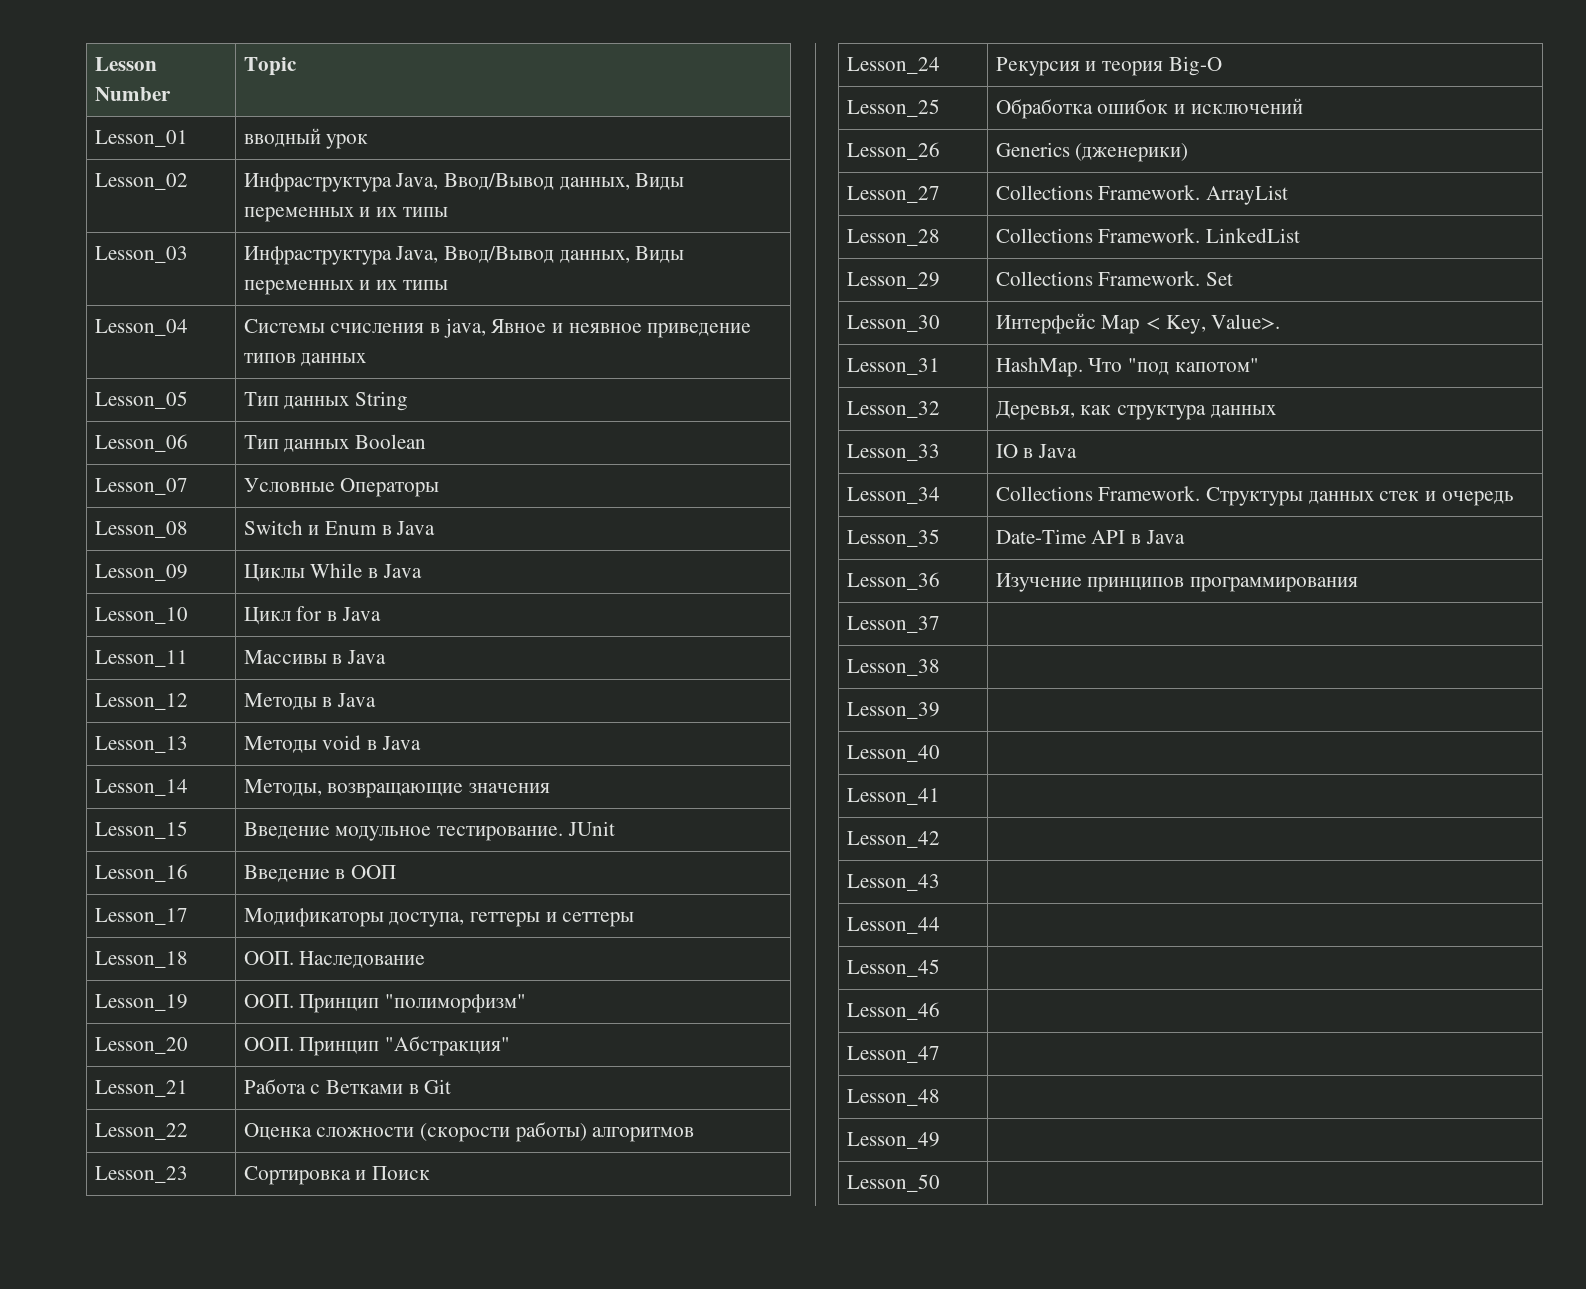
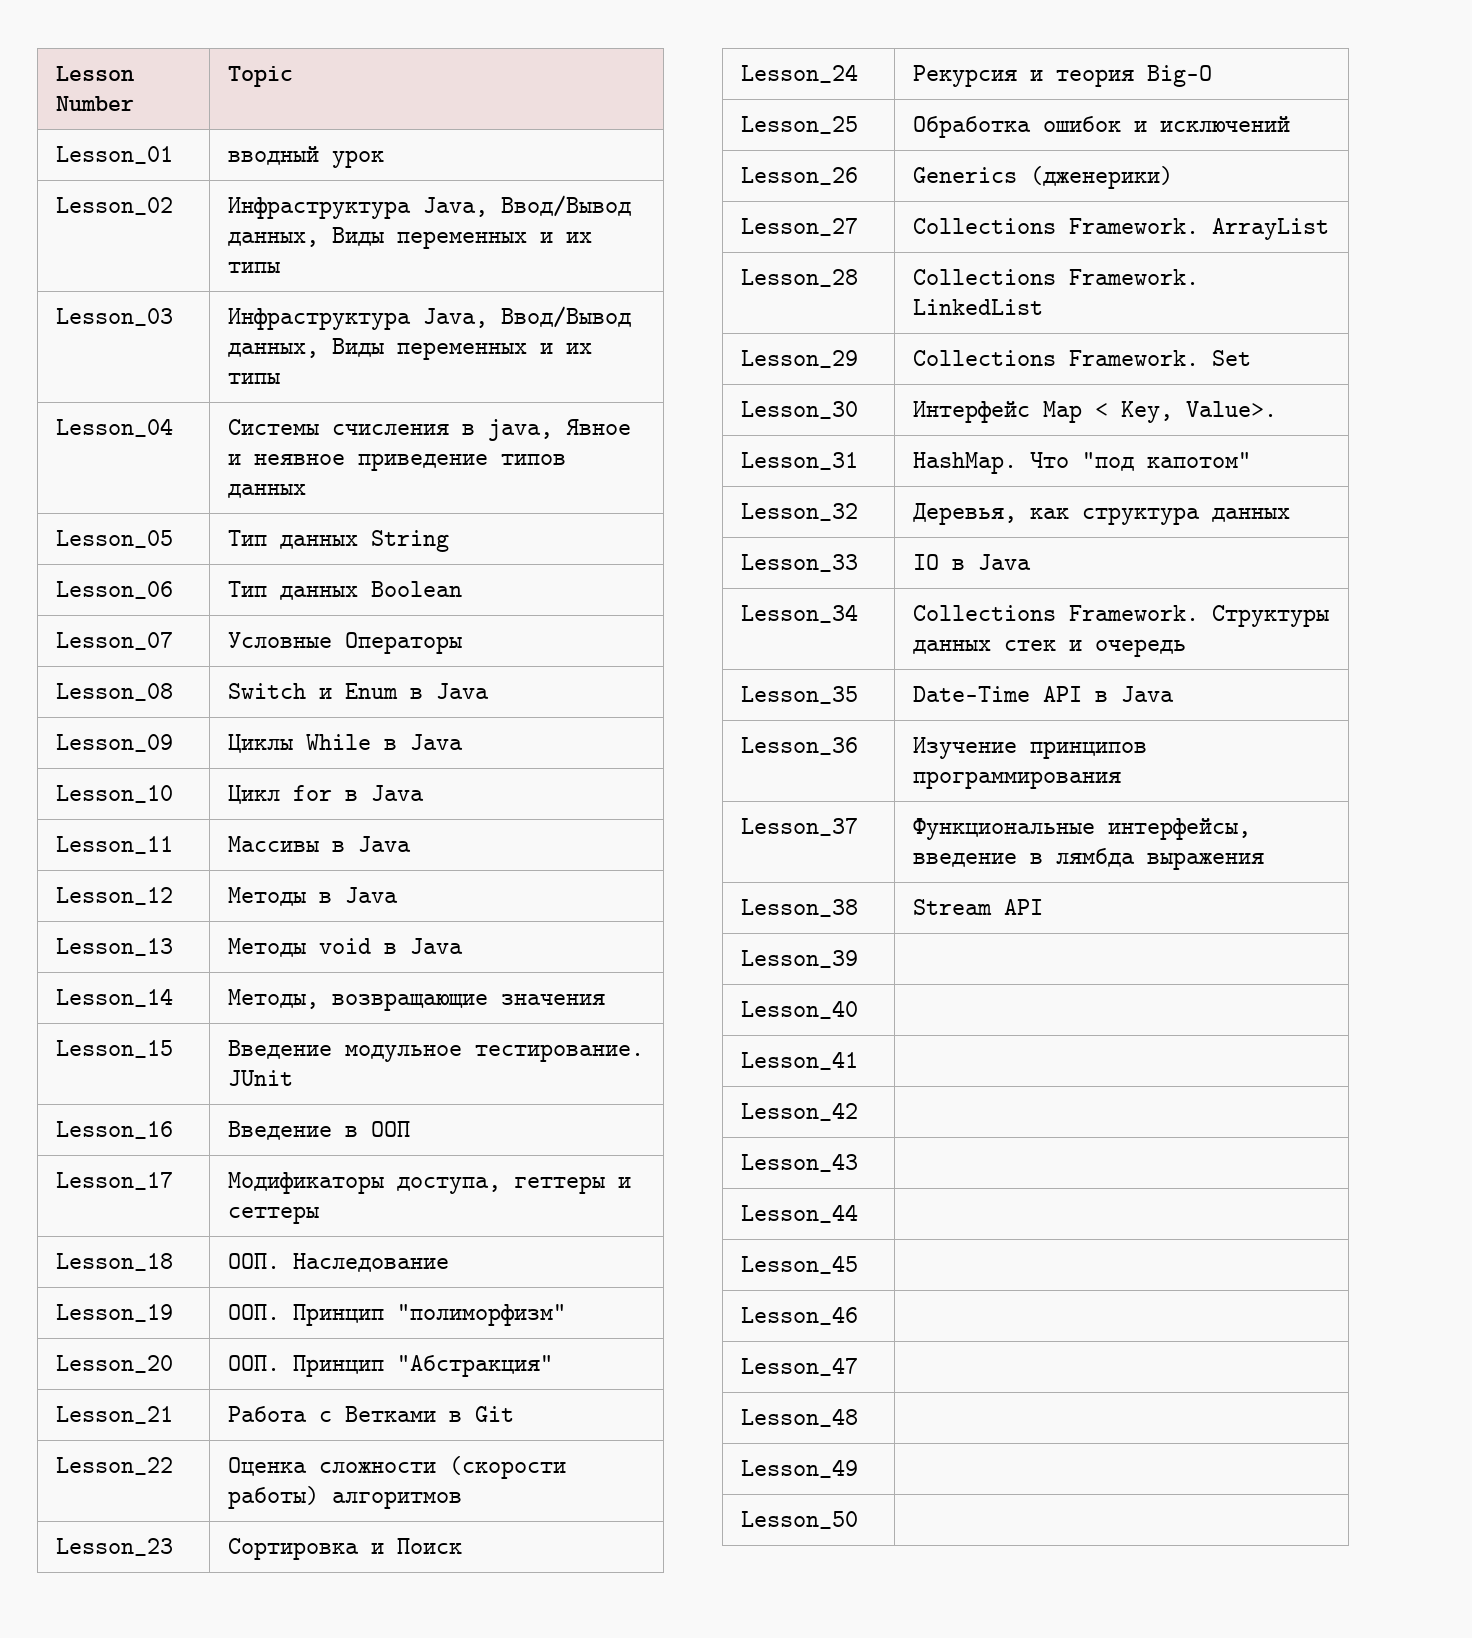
(940, 624) none -> [913,818,1252,840] [913,848,1265,870] Функциональные интерфейсы, введение в лямбда выражения
(940, 667) none -> [913,899,1044,915] Stream API

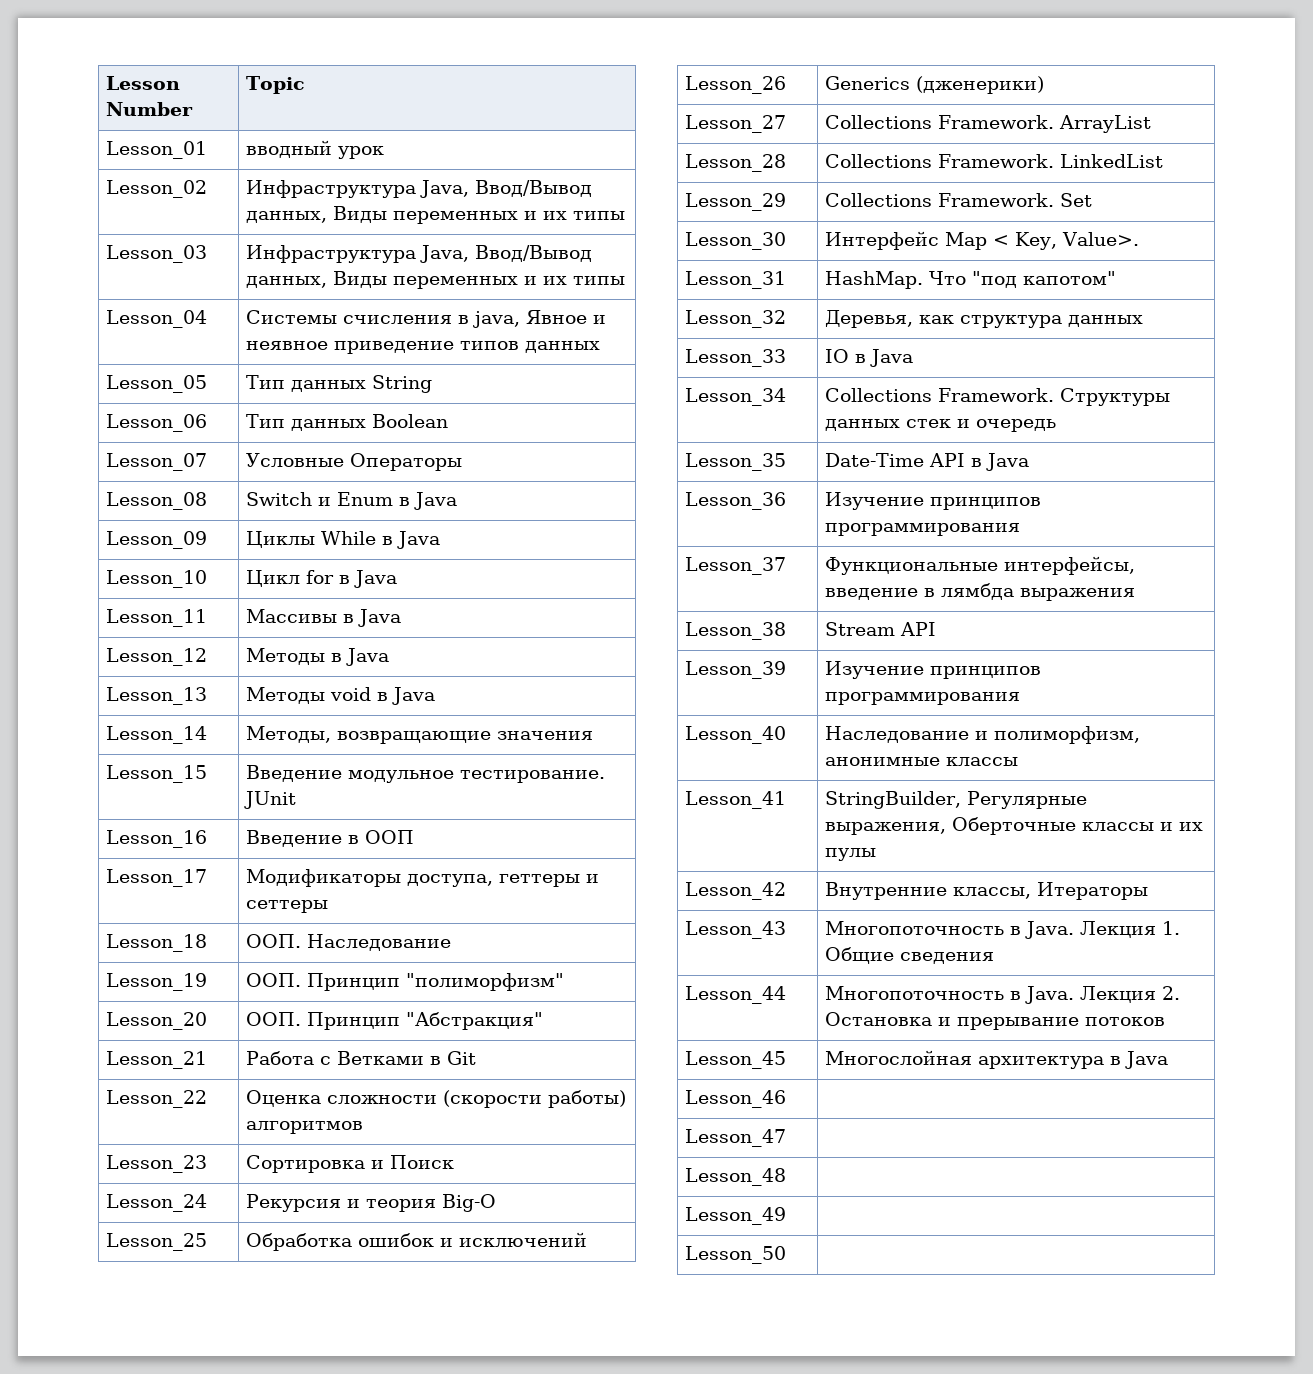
[741,1000,859,1019] [741,1051,859,1070] [741,1102,859,1121] [741,1153,859,1172] [741,1204,859,1223] [741,1255,859,1274] // Lesson_40 | // Lesson_41 | // Lesson_42 | // Lesson_43 | // Lesson_44 | // Lesson_45 | -> [825,661,1042,679] [825,692,1021,705] [685,726,787,744] [825,726,1141,744] [825,757,1019,766] [685,791,787,809] [825,791,1088,809] [825,817,1204,835] [825,848,877,861] [685,882,787,900] [825,882,1149,900] [685,921,787,939] [825,921,1181,939] [825,947,995,964] [685,986,787,1004] [825,986,1181,1004] [825,1012,1166,1030] [685,1051,787,1069] [825,1050,1169,1069] Изучение принципов программирования // Lesson_40 | Наследование и полиморфизм, анонимные классы // Lesson_41 | StringBuilder, Регулярные выражения, Оберточные классы и их пулы // Lesson_42 | Внутренние классы, Итераторы // Lesson_43 | Многопоточность в Java. Лекция 1. Общие сведения // Lesson_44 | Многопоточность в Java. Лекция 2. Остановка и прерывание потоков // Lesson_45 | Многослойная архитектура в Java

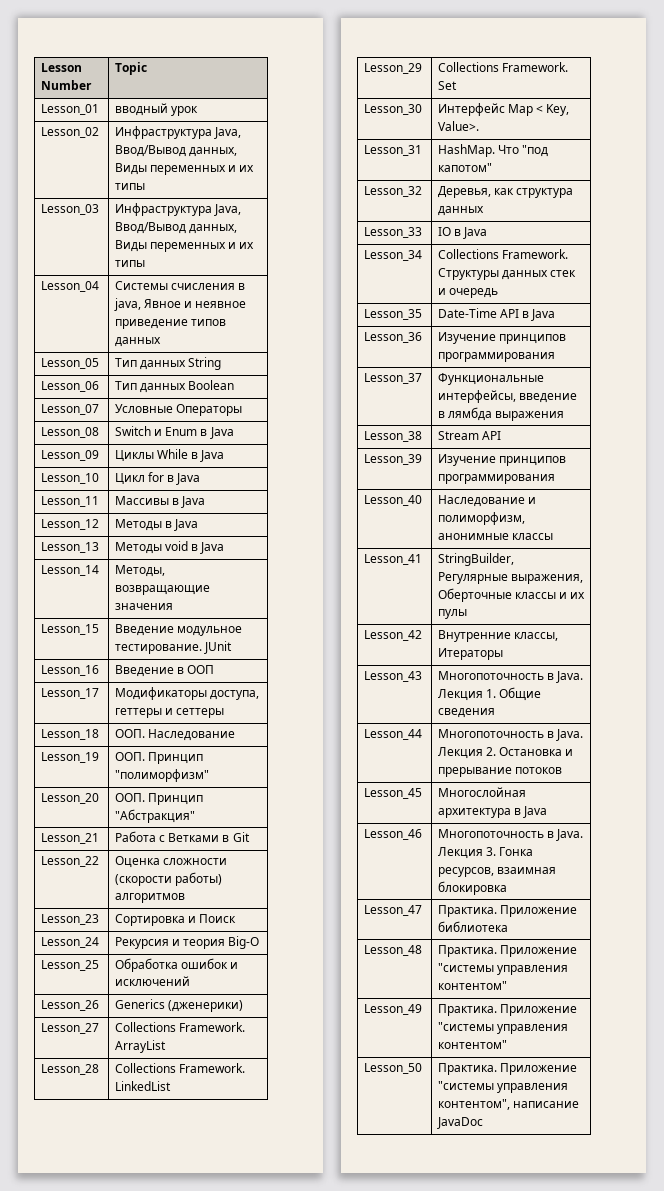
[685,1129,787,1147] [685,1168,787,1186] [685,1207,787,1225] [685,1246,787,1264] // Lesson_47 | // Lesson_48 | // Lesson_49 | // Lesson_50 | -> [437,829,584,841] [437,847,534,859] [437,867,556,877] [437,881,507,895] [363,905,422,916] [437,905,577,917] [437,921,508,932] [363,945,422,956] [437,945,577,957] [437,963,568,975] [437,981,507,990] [363,1004,422,1015] [437,1004,577,1016] [437,1022,568,1034] [437,1040,507,1049] [363,1063,422,1074] [437,1063,577,1075] [437,1081,568,1093] [437,1099,579,1110] [436,1117,483,1129] Многопоточность в Java. Лекция 3. Гонка ресурсов, взаимная блокировка // Lesson_47 | Практика. Приложение библиотека // Lesson_48 | Практика. Приложение "системы управления контентом" // Lesson_49 | Практика. Приложение "системы управления контентом" // Lesson_50 | Практика. Приложение "системы управления контентом", написание JavaDoc

